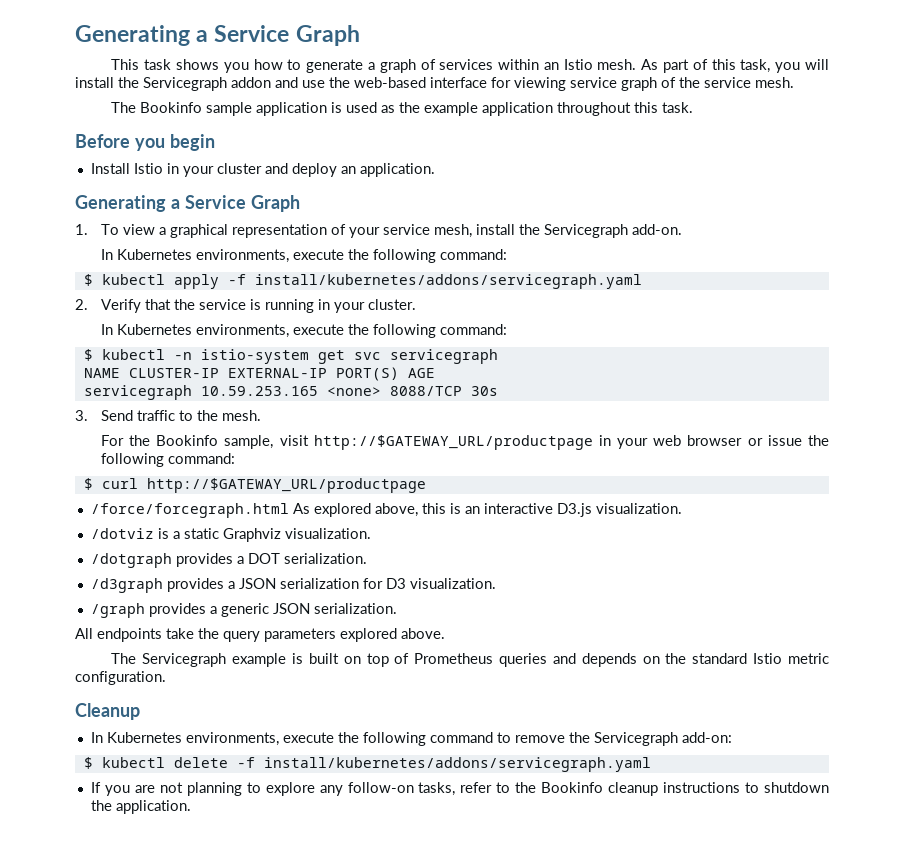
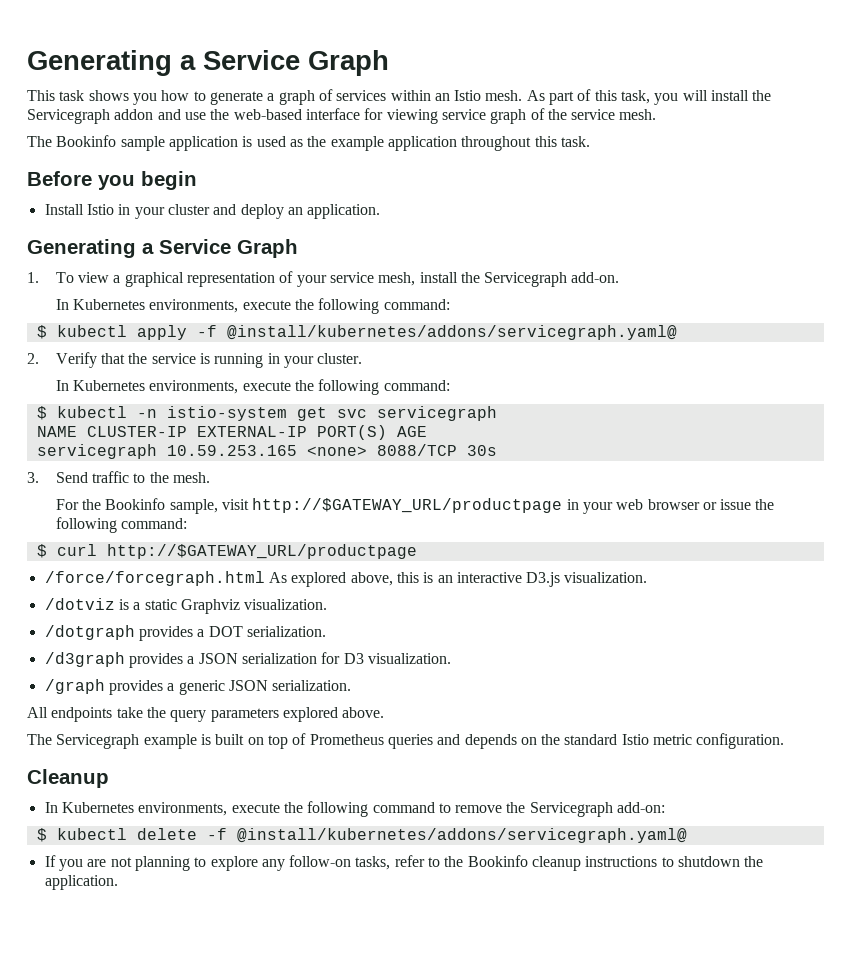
[254,274,642,289] install/kubernetes/addons/servicegraph.yaml -> [226,325,677,340] @install/kubernetes/addons/servicegraph.yaml@
[263,757,651,772] install/kubernetes/addons/servicegraph.yaml -> [236,828,687,843] @install/kubernetes/addons/servicegraph.yaml@

